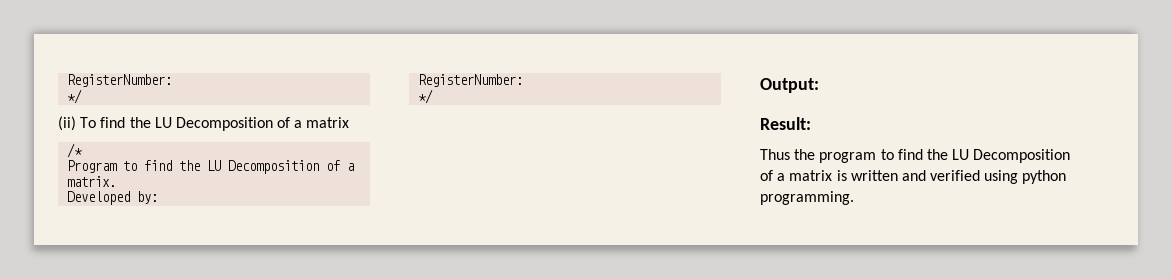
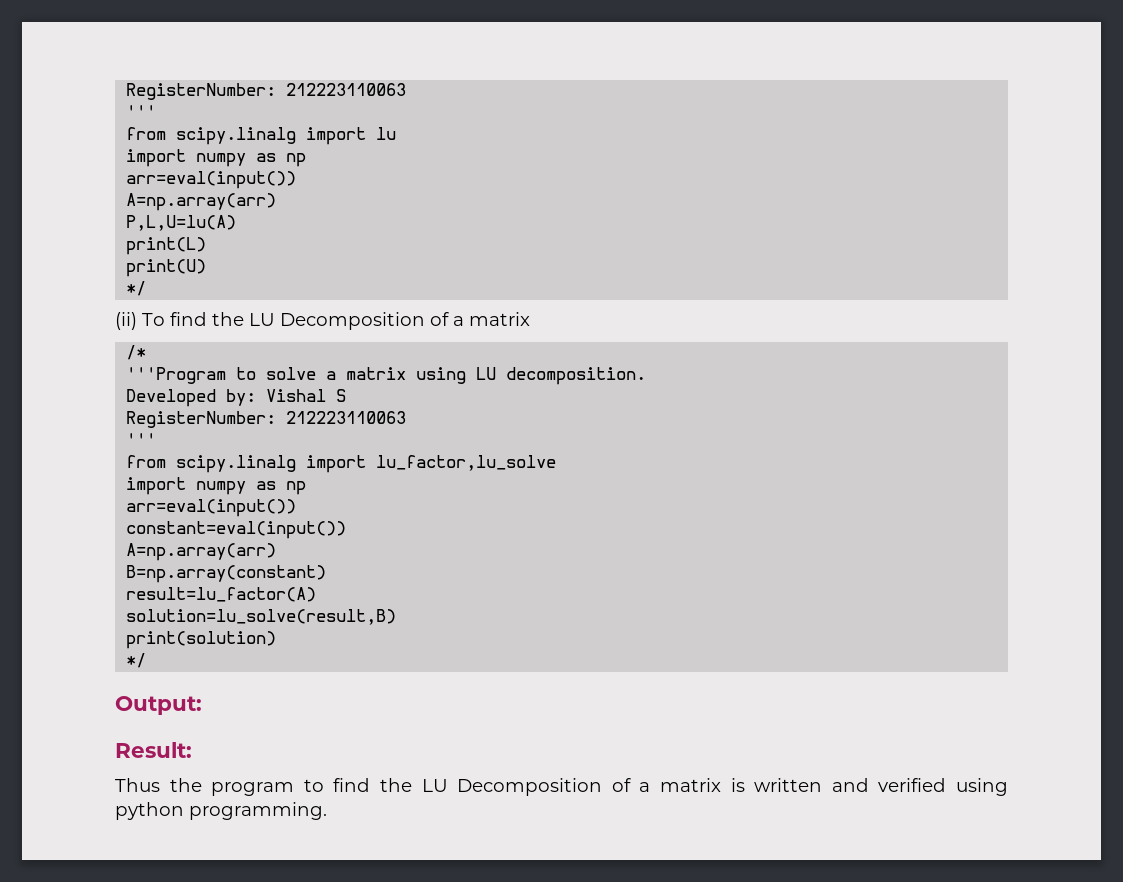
[67,74,173,87] RegisterNumber: -> [126,83,407,100] [126,105,157,118] [126,127,397,145] [126,149,307,167] [126,171,297,189] [126,193,277,211] [126,215,237,231] [126,237,207,255] [126,259,207,277] RegisterNumber: 212223110063 // ''' // from scipy.linalg import lu // import numpy as np // arr=eval(input()) // A=np.array(arr) // P,L,U=lu(A) // print(L) // print(U)
[67,160,355,174] [67,176,117,187] Program to find the LU Decomposition of a matrix. -> [126,367,647,385] '''Program to solve a matrix using LU decomposition.
[418,74,524,87] // RegisterNumber: -> [266,389,347,402] [126,411,407,428] [126,433,157,446] [126,455,557,473] [126,477,307,495] [126,499,297,517] [126,521,347,539] [126,543,277,561] [126,565,327,583] [126,587,317,602] [126,609,397,625] [126,631,277,649] Vishal S // RegisterNumber: 212223110063 // ''' // from scipy.linalg import lu_factor,lu_solve // import numpy as np // arr=eval(input()) // constant=eval(input()) // A=np.array(arr) // B=np.array(constant) // result=lu_factor(A) // solution=lu_solve(result,B) // print(solution)

